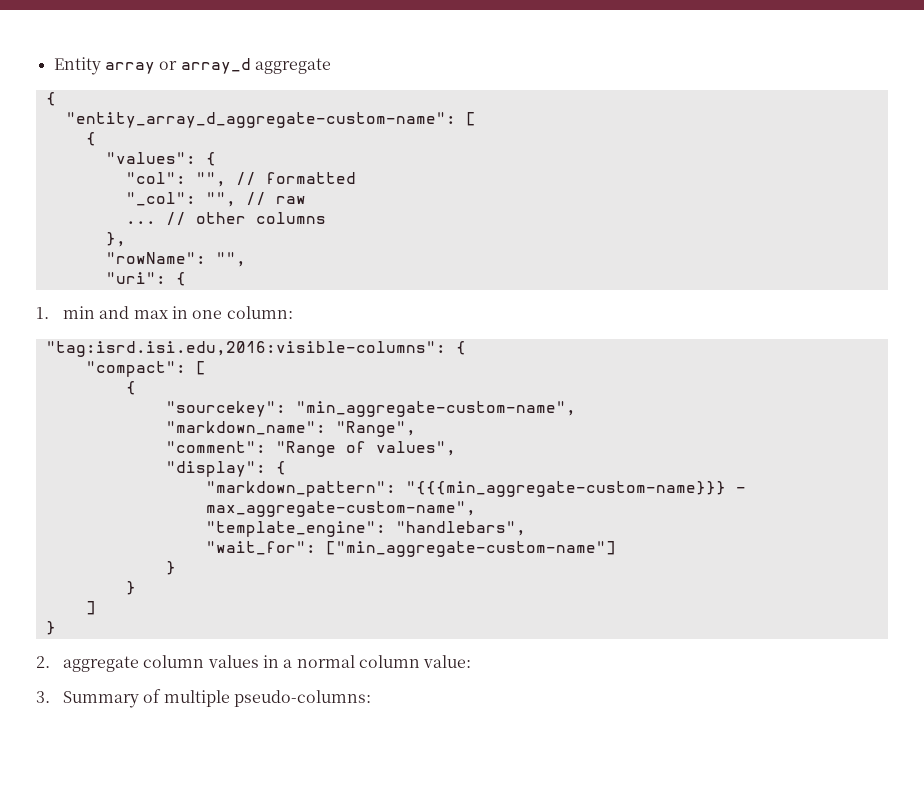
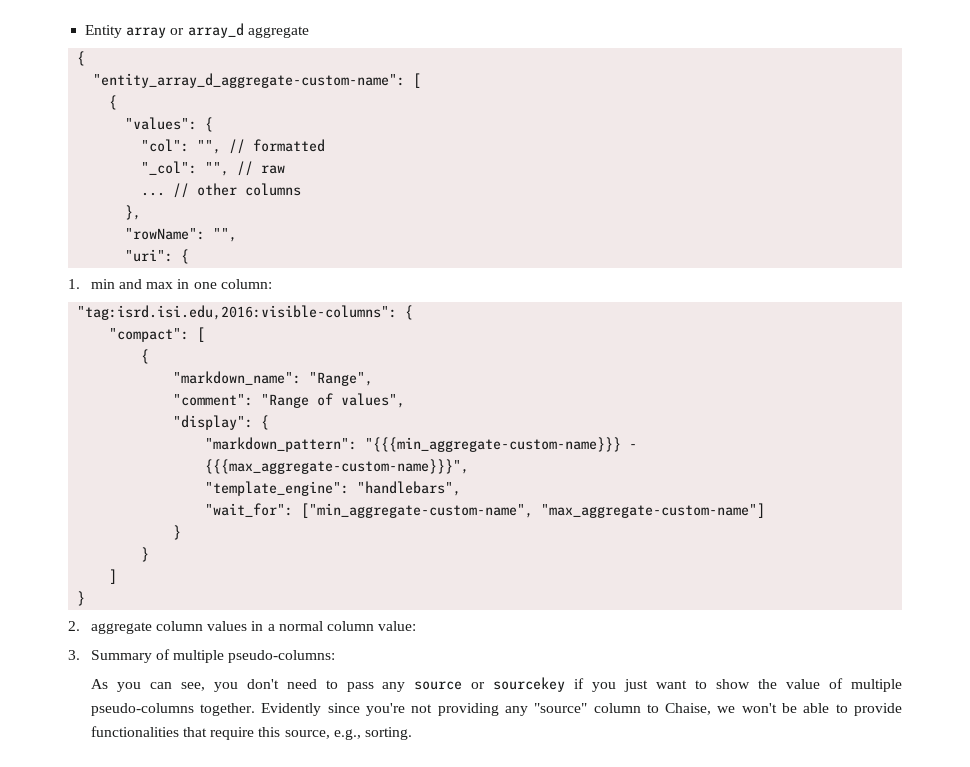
[165,401,576,417] // "sourcekey": "min_aggregate-custom-name", -> (150, 356) none
[205,501,476,517] max_aggregate-custom-name", -> [205,459,470,474] {{{max_aggregate-custom-name}}}",
[325,541,616,557] ["min_aggregate-custom-name"] -> [301,503,766,518] ["min_aggregate-custom-name", "max_aggregate-custom-name"]
(372, 698) none -> [90,677,903,692] [90,703,902,716] [90,726,412,740] // As you can see, you don't need to pass any source or sourcekey if you just want to show the value of multiple pseudo-columns together. Evidently since you're not providing any "source" column to Chaise, we won't be able to provide functionalities that require this source, e.g., sorting.

